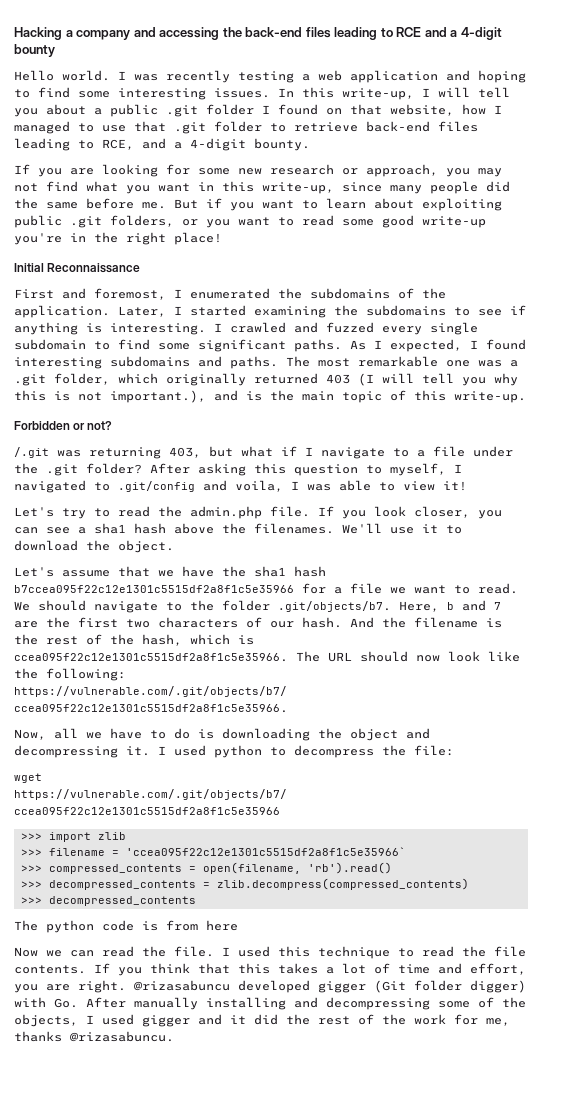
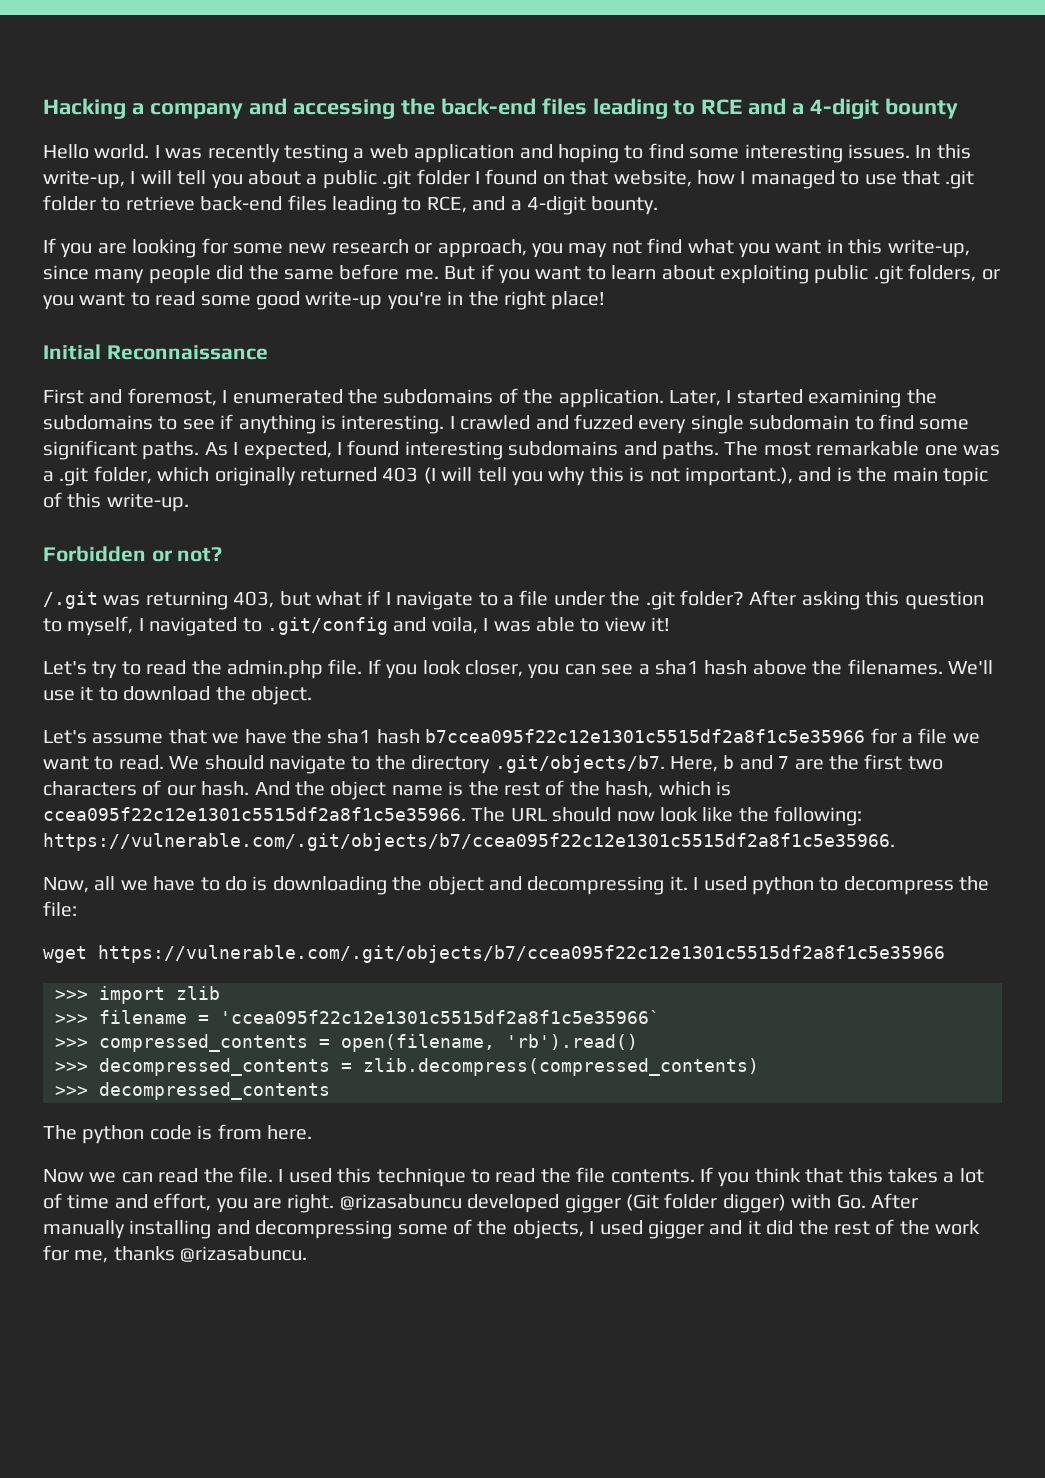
[222,600,270,611] folder -> [411,755,491,774] directory
[414,617,478,628] filename -> [330,781,443,800] object name
[206,920,238,931] here -> [267,1125,312,1140] here.

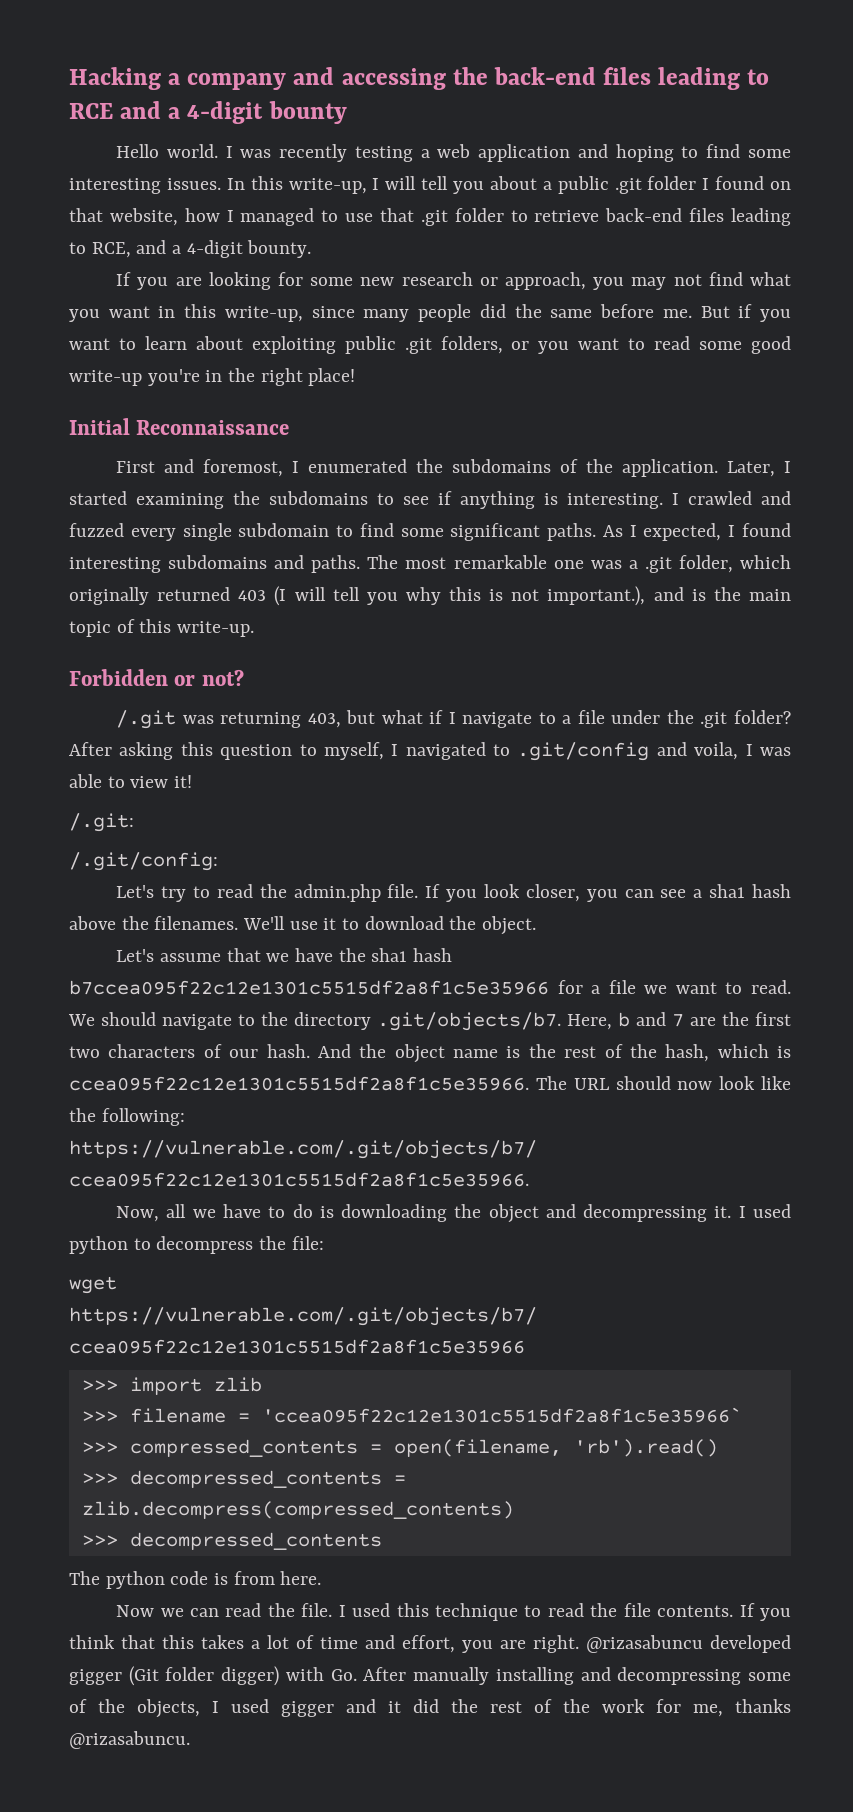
(671, 624) none -> [69,813,134,832] [69,852,218,871] // /.git: // /.git/config:

